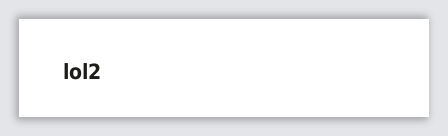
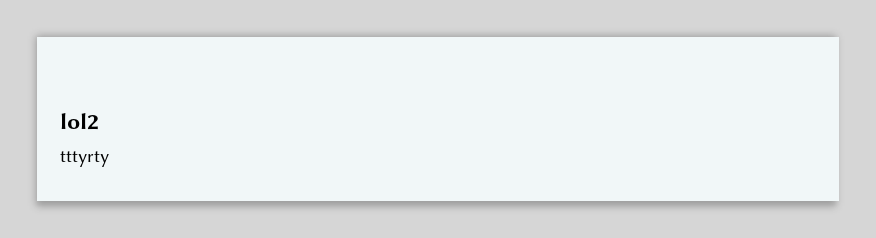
(101, 71) none -> [60,151,109,167] // tttyrty

